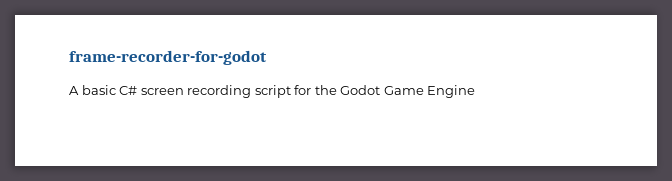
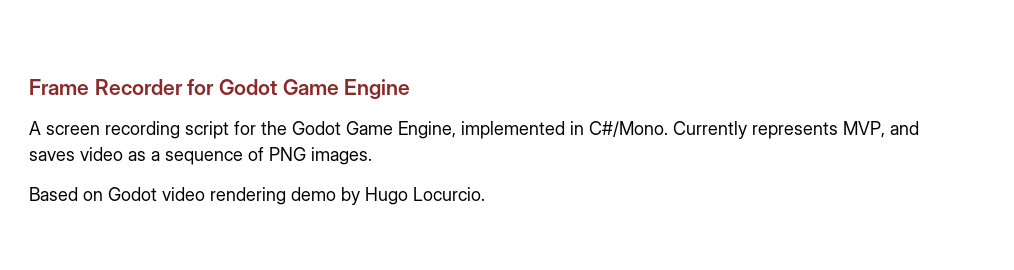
[69,50,267,65] frame-recorder-for-godot -> [29,79,411,99] Frame Recorder for Godot Game Engine
[81,85,138,95] basic C# -> (41, 128) none
[427,85,476,98] Engine -> [398,121,919,139] [29,147,372,165] [29,187,485,205] Engine, implemented in C#/Mono. Currently represents MVP, and saves video as a sequence of PNG images. // Based on Godot video rendering demo by Hugo Locurcio.

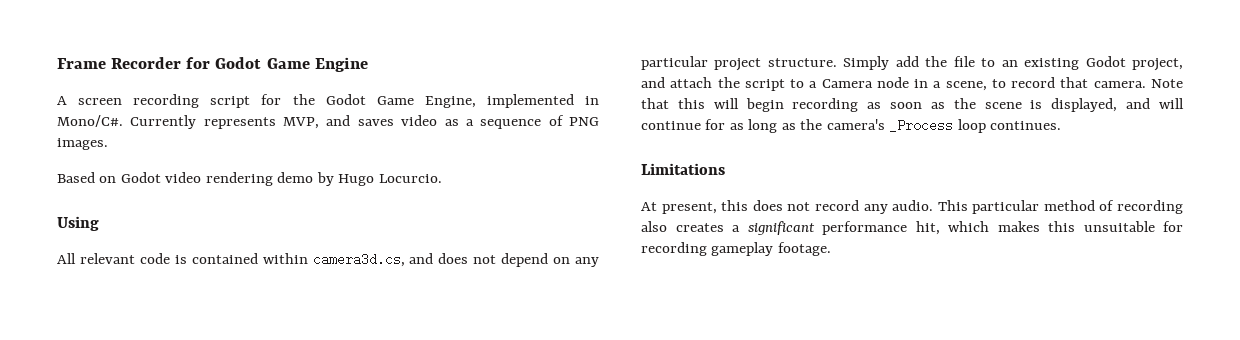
[589,121,668,137] C#/Mono. -> [57,115,123,127] Mono/C#.
(485, 194) none -> [57,216,99,231] [57,253,599,267] [641,56,1183,71] [641,77,1183,91] [641,98,1184,112] [641,119,1062,133] [641,163,725,175] [641,200,1183,214] [641,221,1183,235] [641,242,831,256] // Using // All relevant code is contained within camera3d.cs, and does not depend on any particular project structure. Simply add the file to an existing Godot project, and attach the script to a Camera node in a scene, to record that camera. Note that this will begin recording as soon as the scene is displayed, and will continue for as long as the camera's _Process loop continues. // Limitations // At present, this does not record any audio. This particular method of recording also creates a significant performance hit, which makes this unsuitable for recording gameplay footage.

